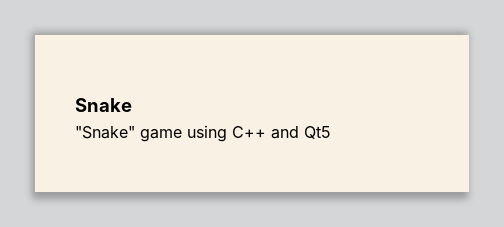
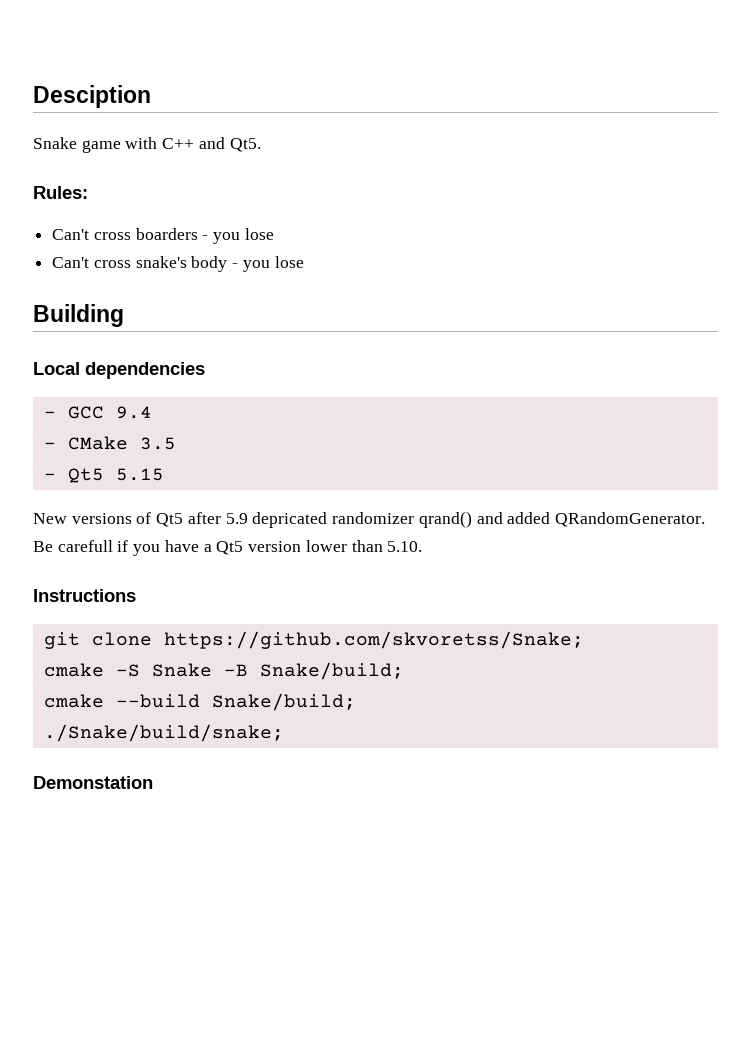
[75,98,132,112] [75,125,331,142] Snake // "Snake" game using C++ and Qt5 -> [33,85,151,108] [33,137,261,153] [33,186,88,199] [52,228,274,244] [52,256,304,272] [33,304,124,327] [33,362,205,379] [43,406,152,419] [43,436,176,450] [43,468,164,483] [33,511,705,528] [33,540,423,556] [33,589,136,602] [43,631,584,649] [43,662,404,680] [43,693,356,711] [43,724,284,742] [33,776,153,789] Desciption // Snake game with C++ and Qt5. // Rules: // Can't cross boarders - you lose // Can't cross snake's body - you lose // Building // Local dependencies // - GCC 9.4 // - CMake 3.5 // - Qt5 5.15 // New versions of Qt5 after 5.9 depricated randomizer qrand() and added QRandomGenerator. Be carefull if you have a Qt5 version lower than 5.10. // Instructions // git clone https://github.com/skvoretss/Snake; // cmake -S Snake -B Snake/build; // cmake --build Snake/build; // ./Snake/build/snake; // Demonstation

